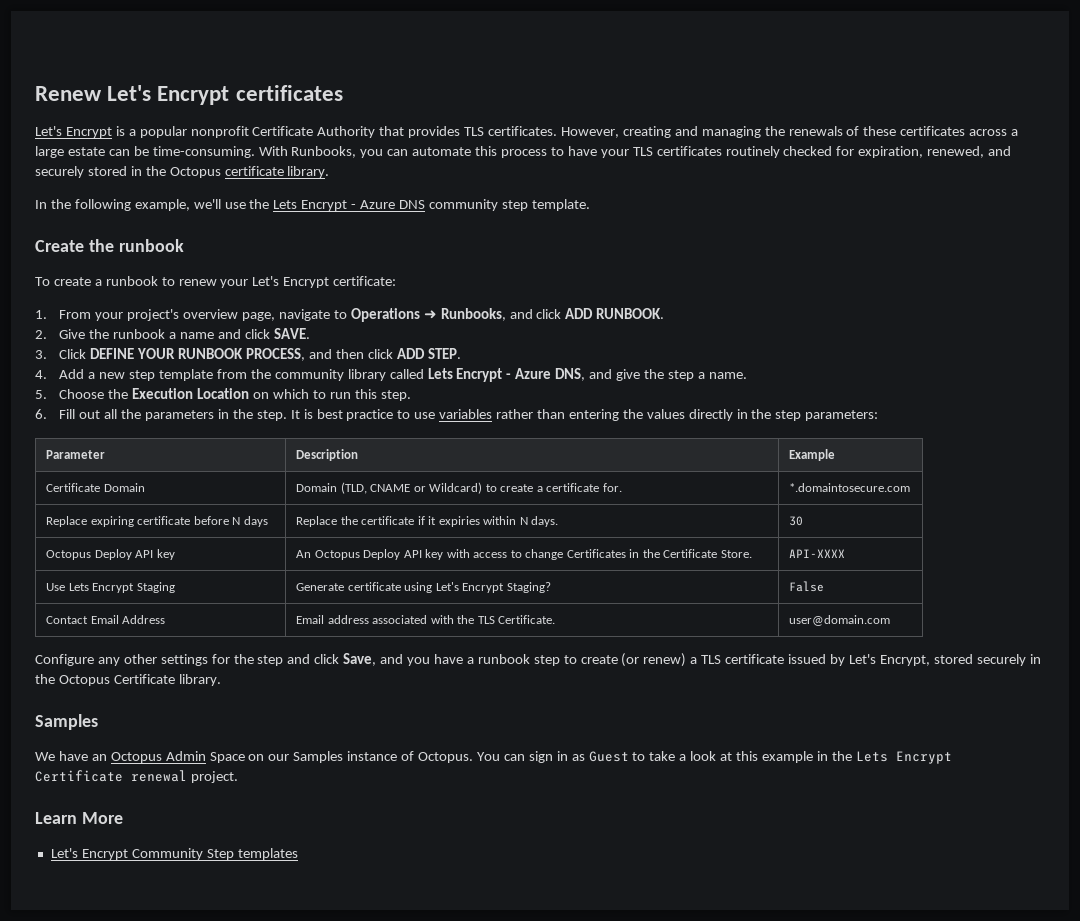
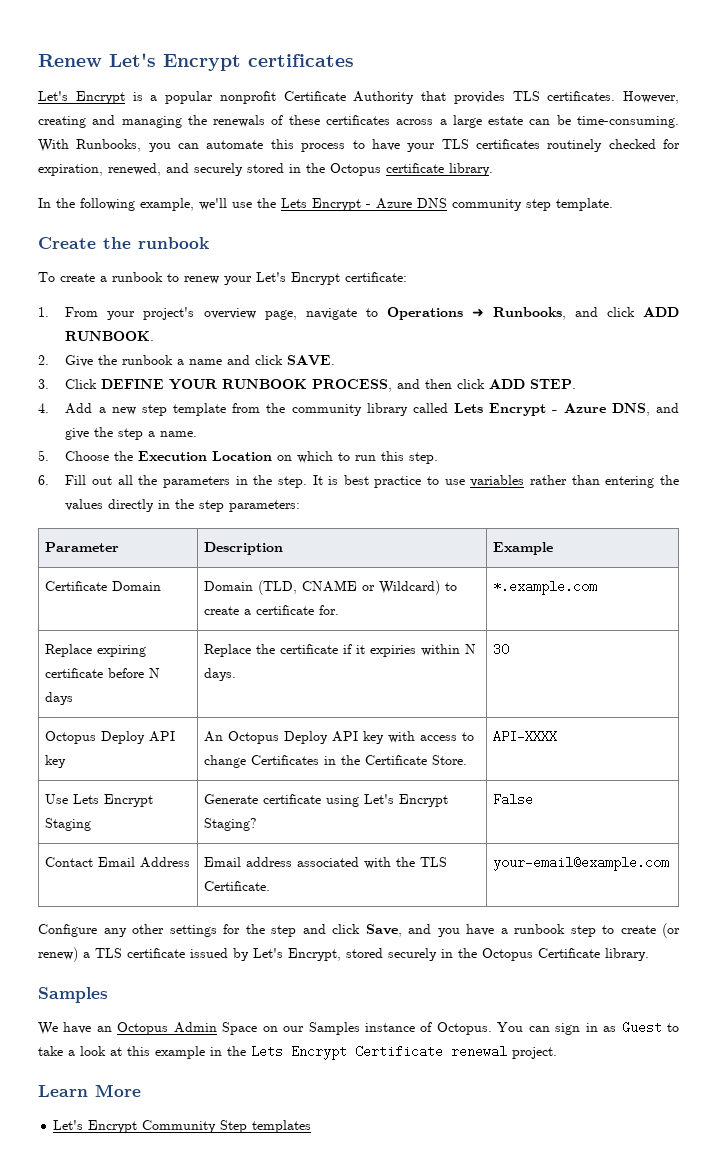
[789,483,911,492] *.domaintosecure.com -> [493,580,598,595] *.example.com
[789,615,891,626] user@domain.com -> [493,856,670,871] your-email@example.com

